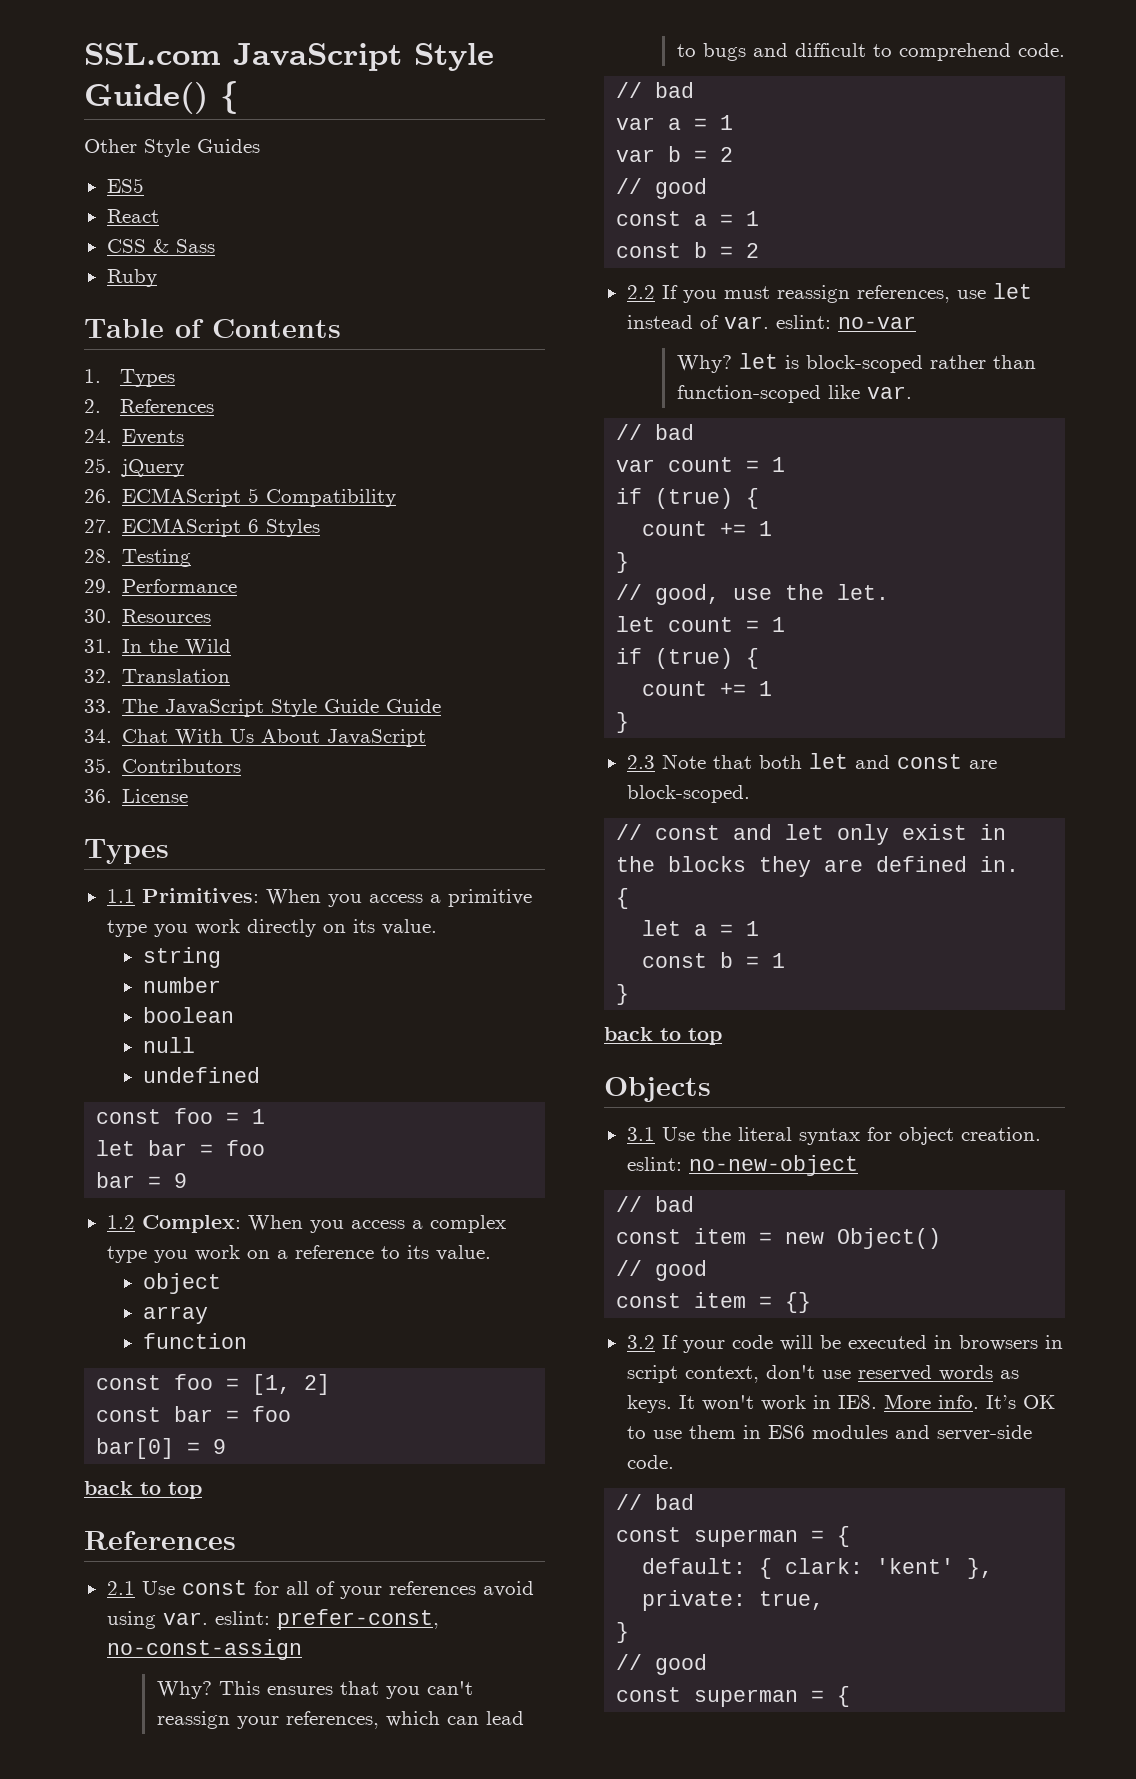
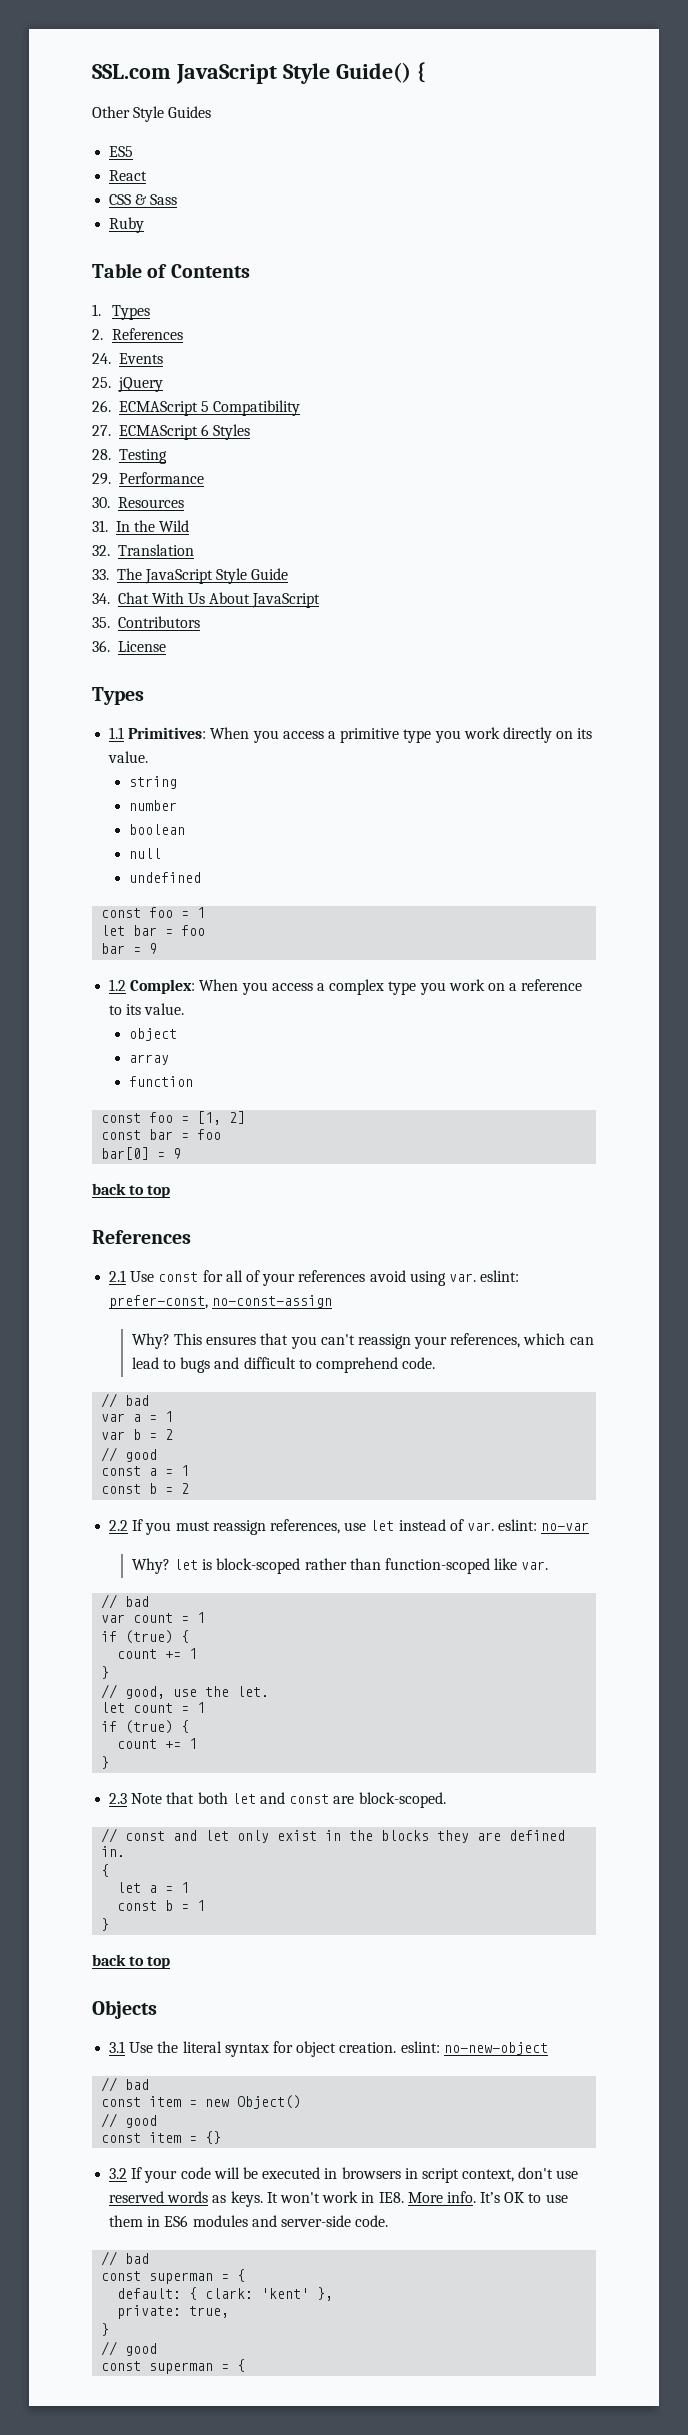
[386,699,442,713] Guide -> (289, 574) none

